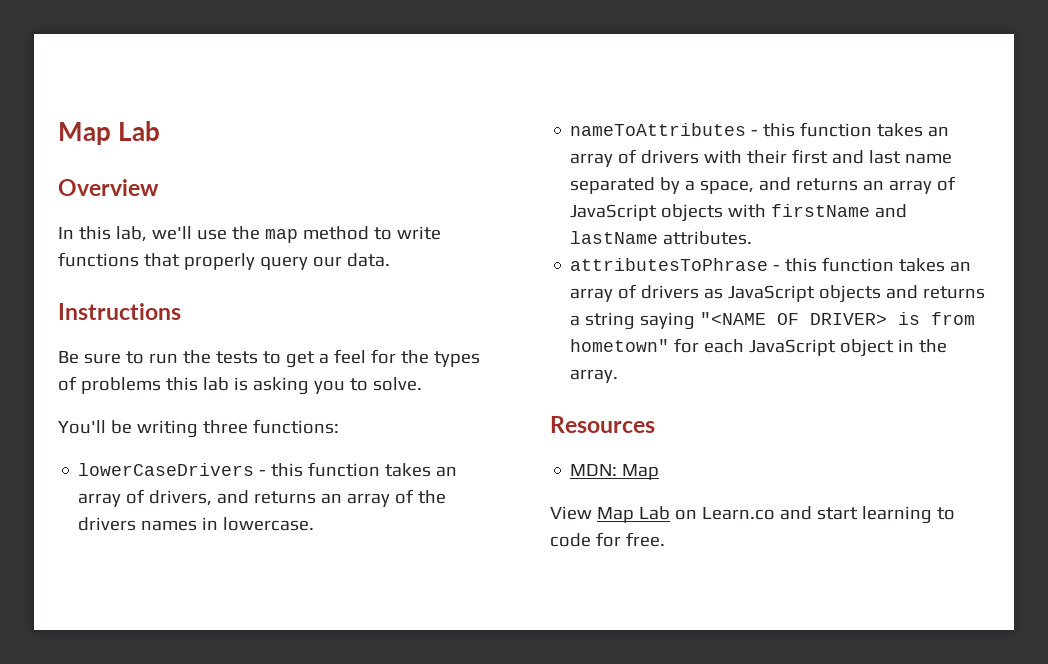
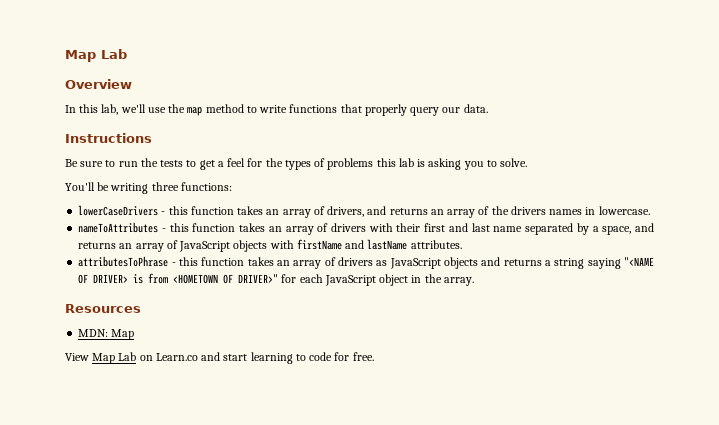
[570,339,670,352] hometown" -> [173,274,279,284] <HOMETOWN OF DRIVER>"

